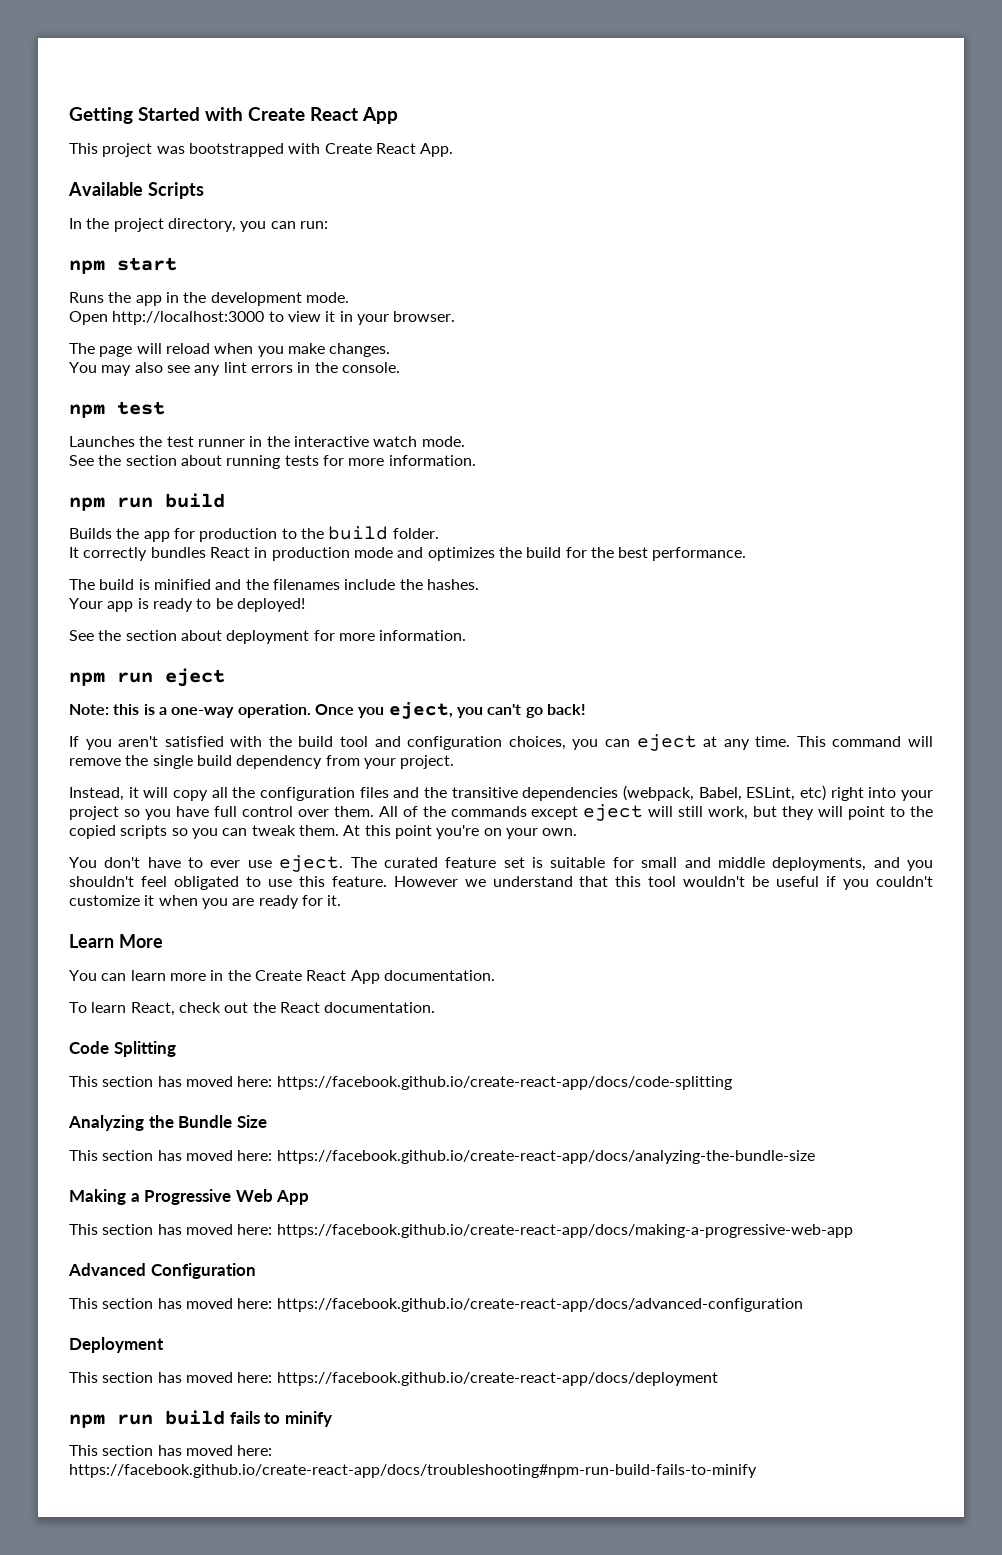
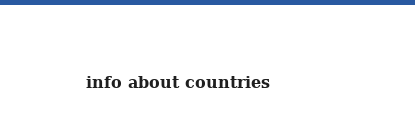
[69,107,398,124] [69,143,454,157] [68,182,204,199] [69,218,328,232] [69,257,177,274] [69,292,349,306] [69,311,456,325] [69,343,391,357] [69,362,400,376] [69,401,165,418] [69,436,465,447] [69,455,476,469] [69,493,225,511] [69,526,439,542] [69,547,747,561] [69,579,479,590] [69,598,305,612] [69,630,467,644] [69,668,225,687] [69,702,586,719] [69,734,933,751] [69,755,455,769] [69,785,933,801] [69,804,934,821] [69,825,578,839] [69,855,933,872] [69,876,934,890] [69,895,342,909] [69,934,163,948] [69,970,495,984] [69,1002,436,1016] [69,1041,176,1057] [69,1076,732,1090] [68,1115,267,1131] [69,1150,815,1164] [69,1189,310,1205] [69,1224,853,1238] [68,1263,256,1279] [69,1298,803,1312] [69,1337,164,1353] [69,1372,718,1386] [69,1410,332,1428] [69,1445,273,1456] [69,1464,757,1478] Getting Started with Create React App // This project was bootstrapped with Create React App. // Available Scripts // In the project directory, you can run: // npm start // Runs the app in the development mode. // Open http://localhost:3000 to view it in your browser. // The page will reload when you make changes. // You may also see any lint errors in the console. // npm test // Launches the test runner in the interactive watch mode. // See the section about running tests for more information. // npm run build // Builds the app for production to the build folder. // It correctly bundles React in production mode and optimizes the build for the best performance. // The build is minified and the filenames include the hashes. // Your app is ready to be deployed! // See the section about deployment for more information. // npm run eject // Note: this is a one-way operation. Once you eject, you can't go back! // If you aren't satisfied with the build tool and configuration choices, you can eject at any time. This command will remove the single build dependency from your project. // Instead, it will copy all the configuration files and the transitive dependencies (webpack, Babel, ESLint, etc) right into your project so you have full control over them. All of the commands except eject will still work, but they will point to the copied scripts so you can tweak them. At this point you're on your own. // You don't have to ever use eject. The curated feature set is suitable for small and middle deployments, and you shouldn't feel obligated to use this feature. However we understand that this tool wouldn't be useful if you couldn't customize it when you are ready for it. // Learn More // You can learn more in the Create React App documentation. // To learn React, check out the React documentation. // Code Splitting // This section has moved here: https://facebook.github.io/create-react-app/docs/code-splitting // Analyzing the Bundle Size // This section has moved here: https://facebook.github.io/create-react-app/docs/analyzing-the-bundle-size // Making a Progressive Web App // This section has moved here: https://facebook.github.io/create-react-app/docs/making-a-progressive-web-app // Advanced Configuration // This section has moved here: https://facebook.github.io/create-react-app/docs/advanced-configuration // Deployment // This section has moved here: https://facebook.github.io/create-react-app/docs/deployment // npm run build fails to minify // This section has moved here: https://facebook.github.io/create-react-app/docs/troubleshooting#npm-run-build-fails-to-minify -> [86,76,270,88] info about countries

